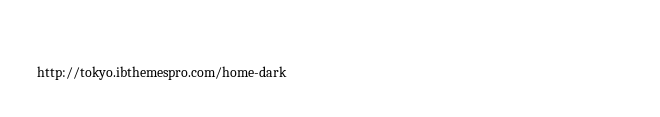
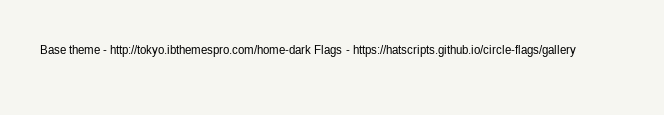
[37,66,287,80] http://tokyo.ibthemespro.com/home-dark -> [40,45,576,57] Base theme - http://tokyo.ibthemespro.com/home-dark Flags - https://hatscripts.github.io/circle-flags/gallery

